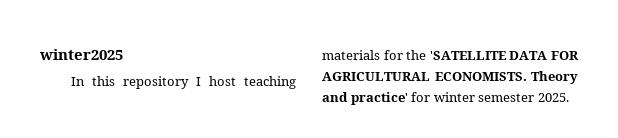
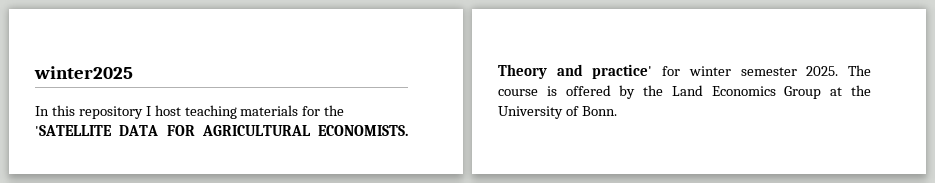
(569, 97) none -> [848,65,871,76] [498,85,871,99] [498,106,617,119] The course is offered by the Land Economics Group at the University of Bonn.

